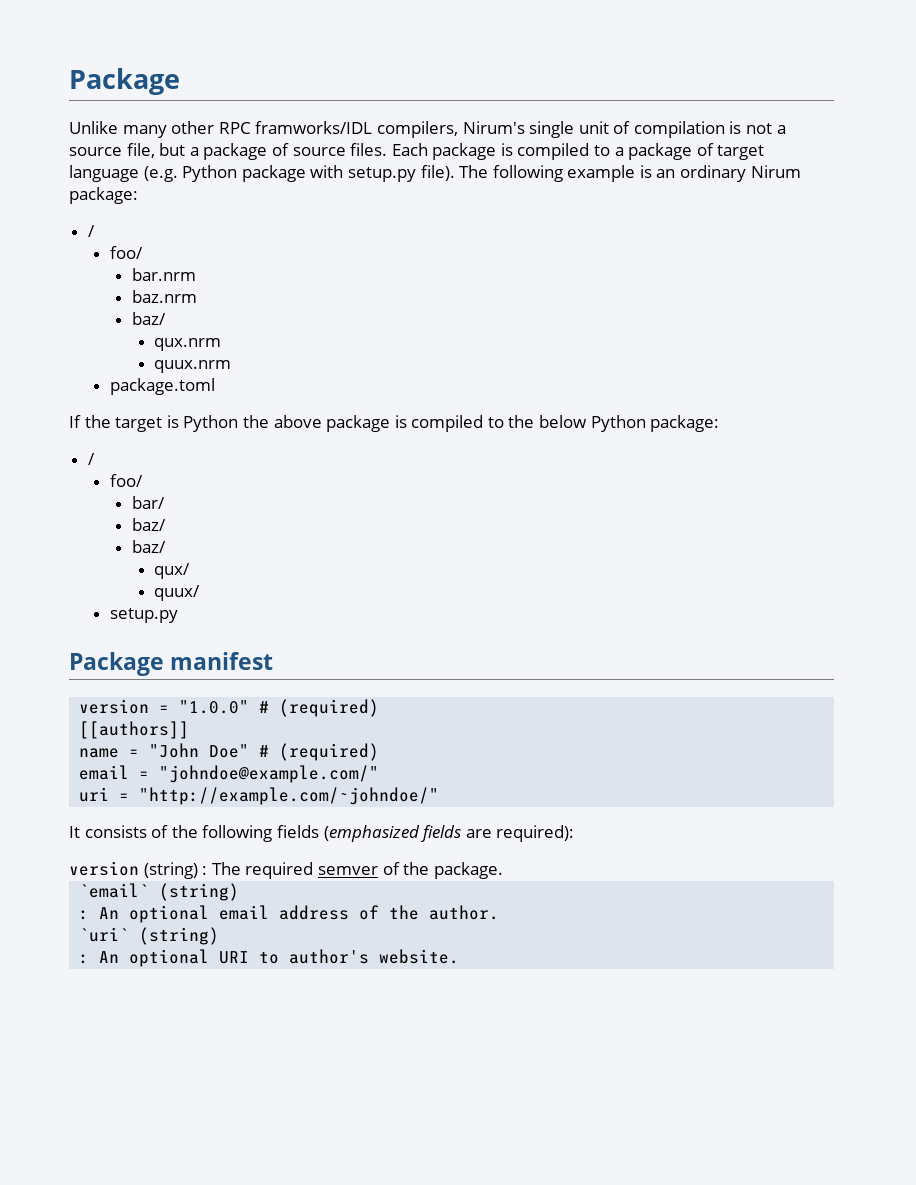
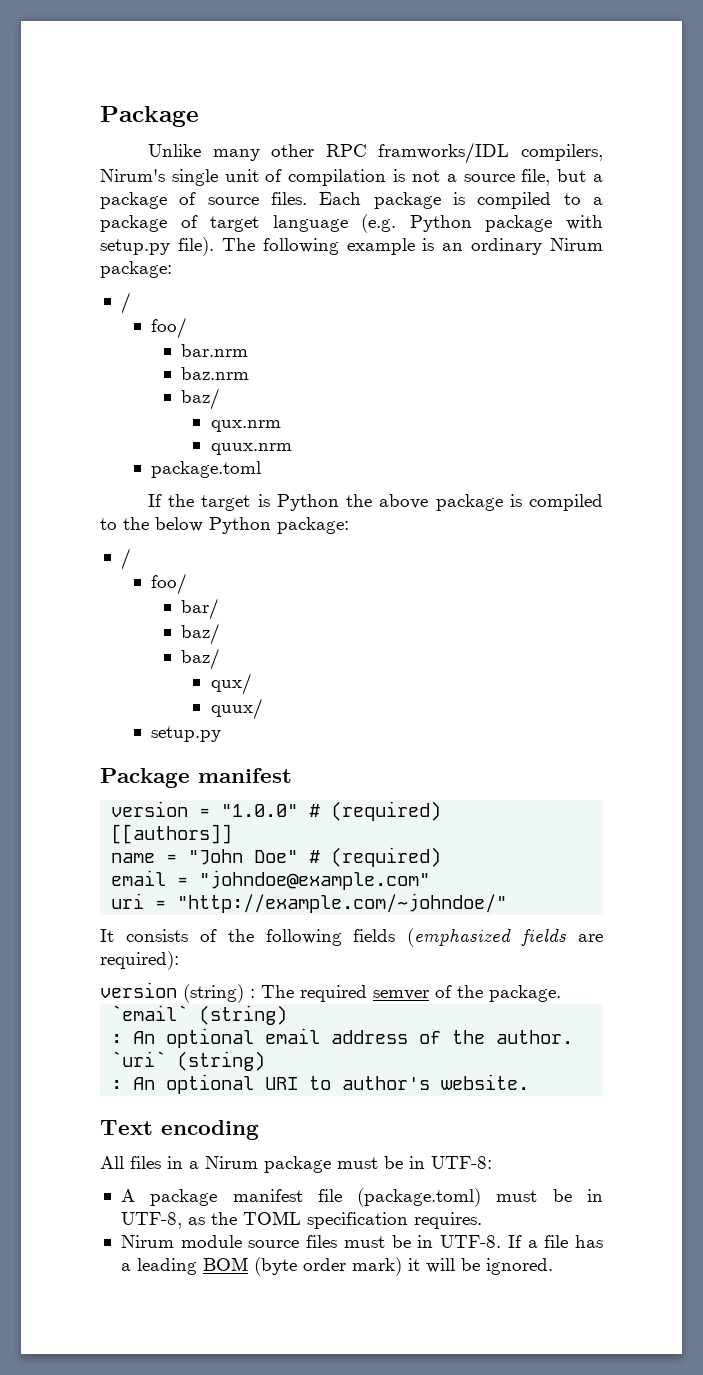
[159,765,380,783] "johndoe@example.com/" -> [199,870,431,890] "johndoe@example.com"
(460, 956) none -> [100,1120,259,1140] [100,1156,492,1173] [120,1188,603,1207] [120,1211,482,1229] [120,1235,604,1248] [120,1257,553,1276] // Text encoding // All files in a Nirum package must be in UTF-8: // A package manifest file (package.toml) must be in UTF-8, as the TOML specification requires. // Nirum module source files must be in UTF-8. If a file has a leading BOM (byte order mark) it will be ignored.

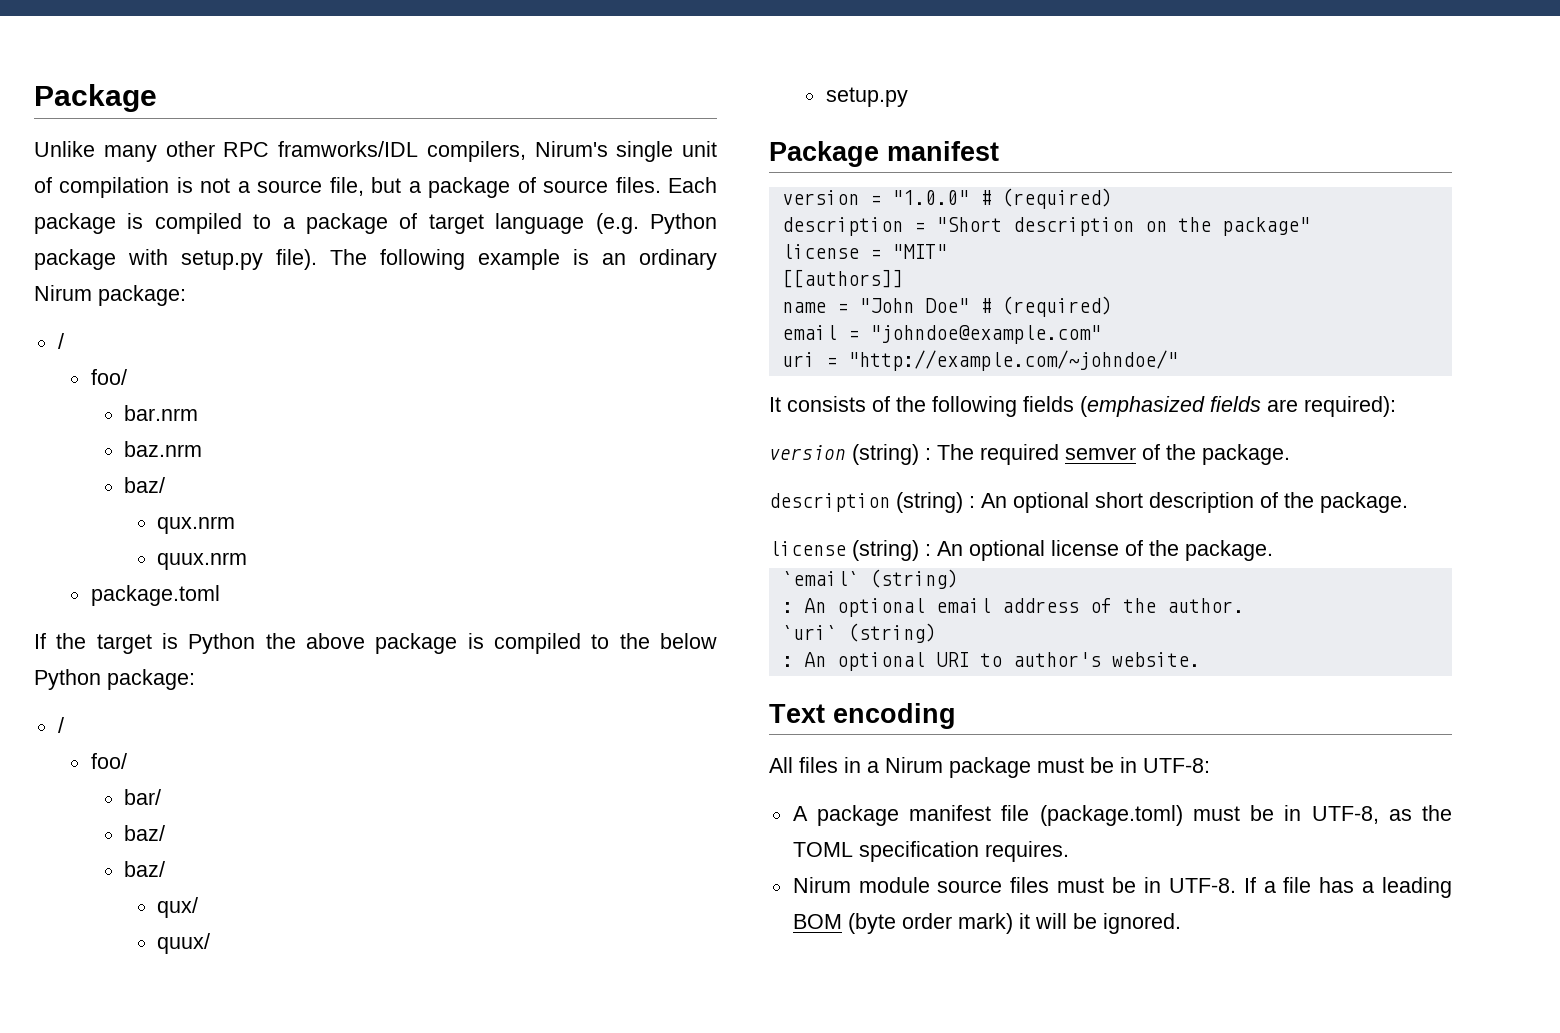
(442, 811) none -> [781,217,1310,236] [781,244,947,259] // description = "Short description on the package" // license = "MIT"
(561, 993) none -> [769,492,1408,513] [769,540,1273,561] // description (string) : An optional short description of the package. // license (string) : An optional license of the package.

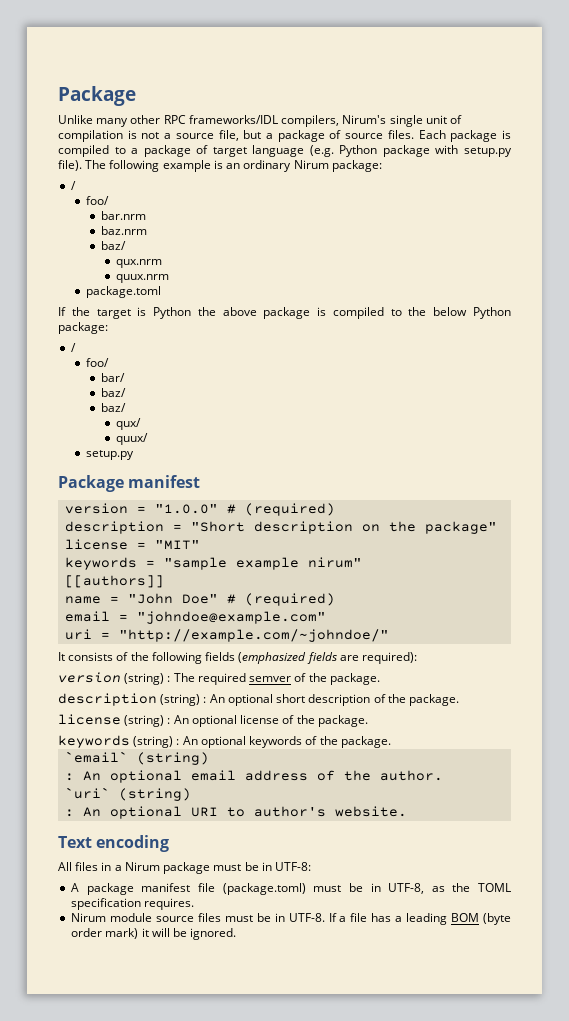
[278,141,418,157] framworks/IDL -> [188,115,278,124] frameworks/IDL
(947, 251) none -> [65,557,363,570] // keywords = "sample example nirum"
(1273, 550) none -> [58,735,391,748] // keywords (string) : An optional keywords of the package.

